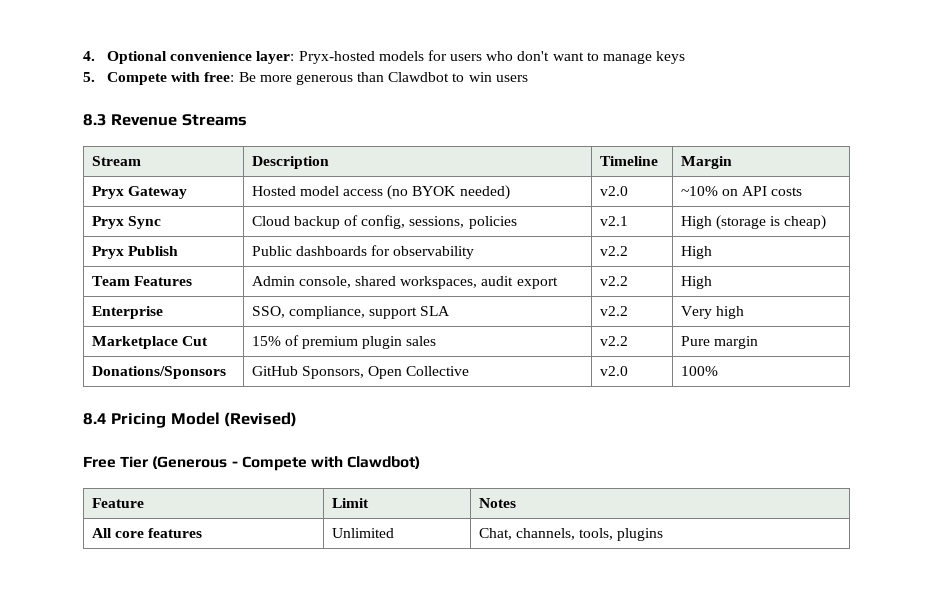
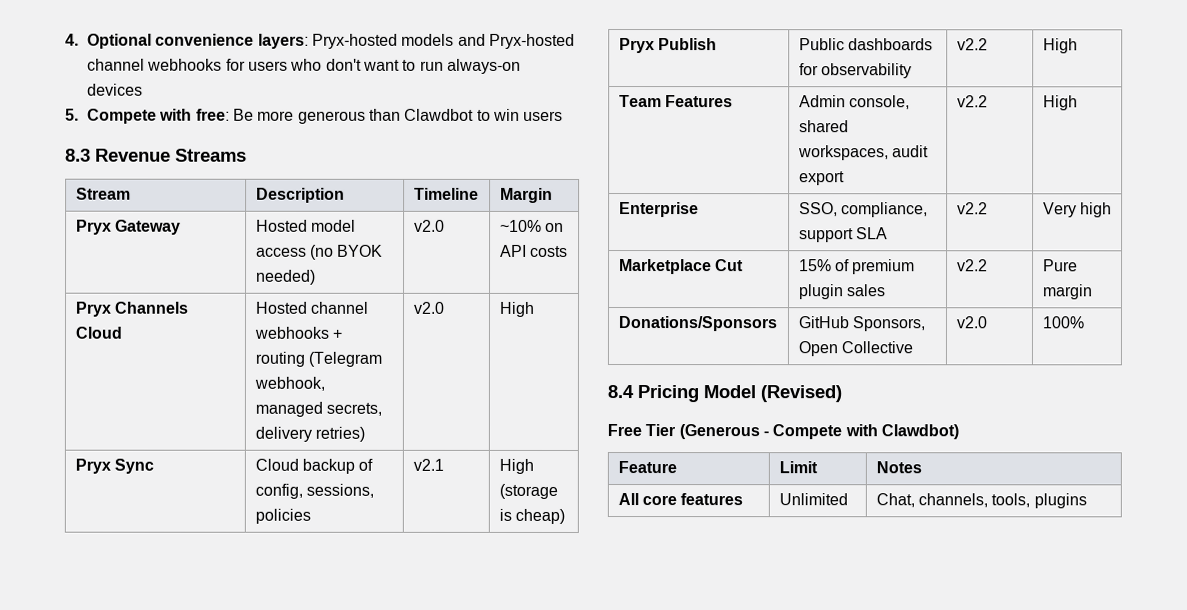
[256,51,295,64] layer: -> [257,33,309,49] layers:
(424, 56) none -> [457,33,575,49] [86,58,223,71] and Pryx-hosted channel webhooks
[603,51,686,64] manage keys -> [419,58,521,74] [86,83,143,96] run always-on devices
(803, 191) none -> [74,301,190,317] [74,326,122,339] [254,301,370,314] [253,326,343,339] [254,351,383,367] [253,376,325,391] [254,401,383,417] [254,426,366,442] [412,301,445,314] [498,301,535,317] // Pryx Channels Cloud | Hosted channel webhooks + routing (Telegram webhook, managed secrets, delivery retries) | v2.0 | High

